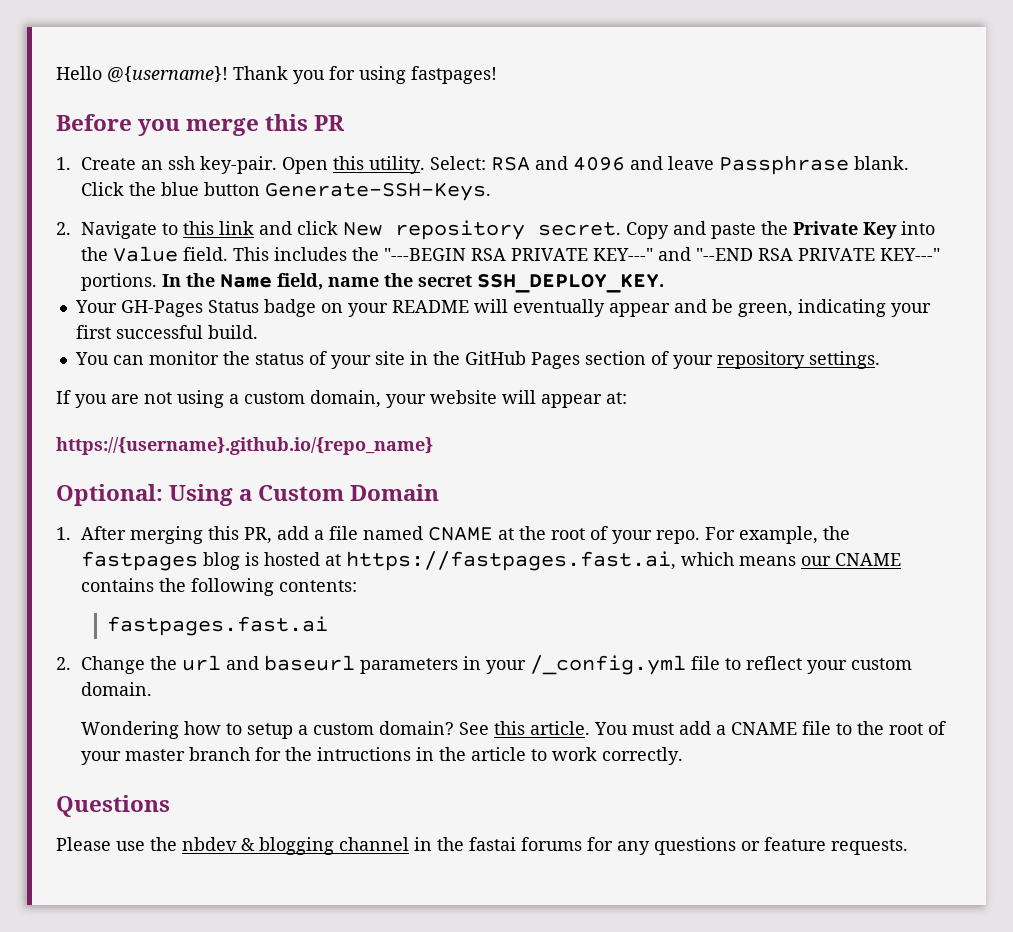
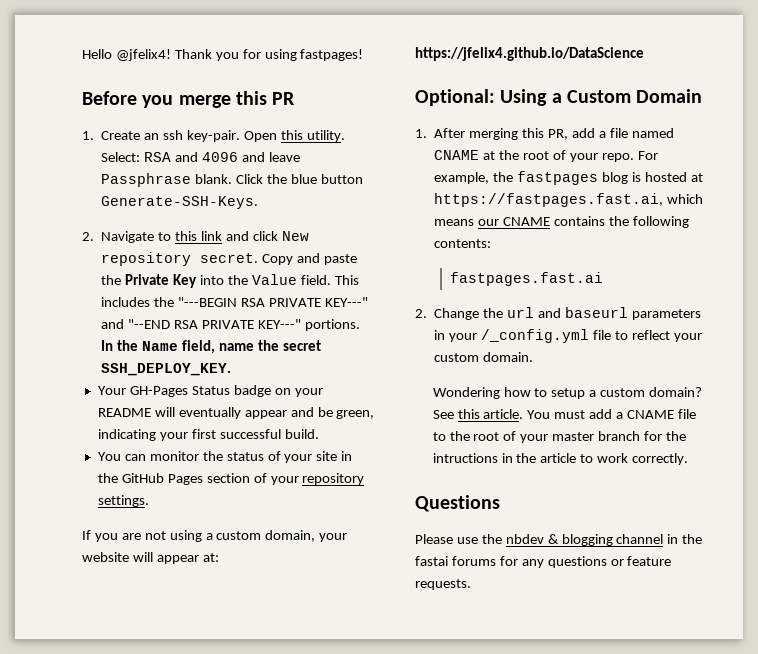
[107,66,228,82] @{username}! -> [115,49,171,61] @jfelix4!
[56,437,433,455] https://{username}.github.io/{repo_name} -> [415,47,644,61] https://jfelix4.github.io/DataScience

